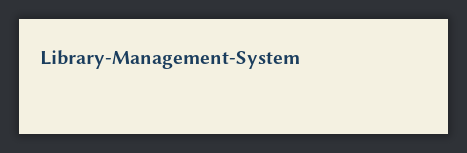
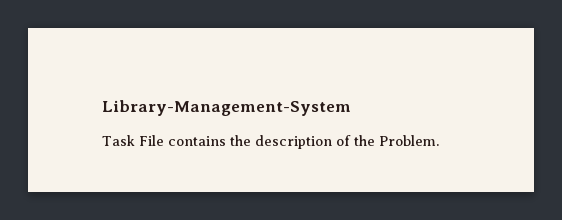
(300, 59) none -> [102,135,439,149] // Task File contains the description of the Problem.

